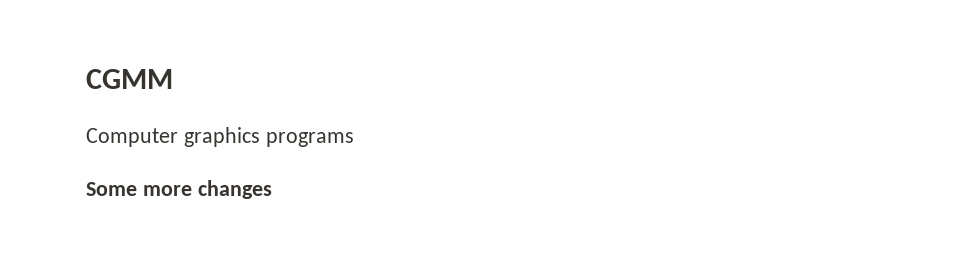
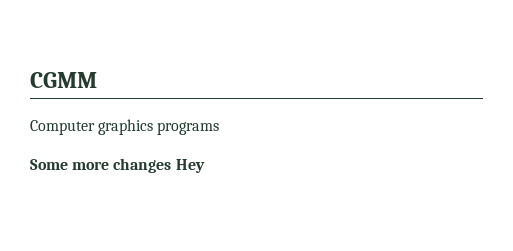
(272, 189) none -> [175,159,205,173] Hey

